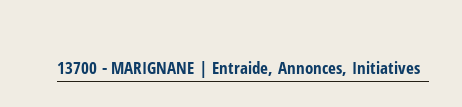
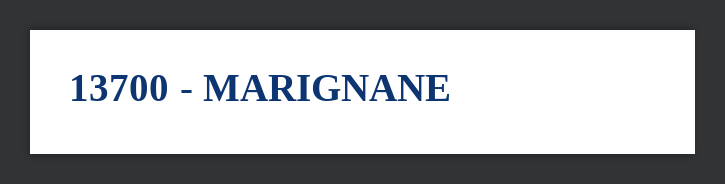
[198,61,420,78] | Entraide, Annonces, Initiatives -> (452, 88) none

